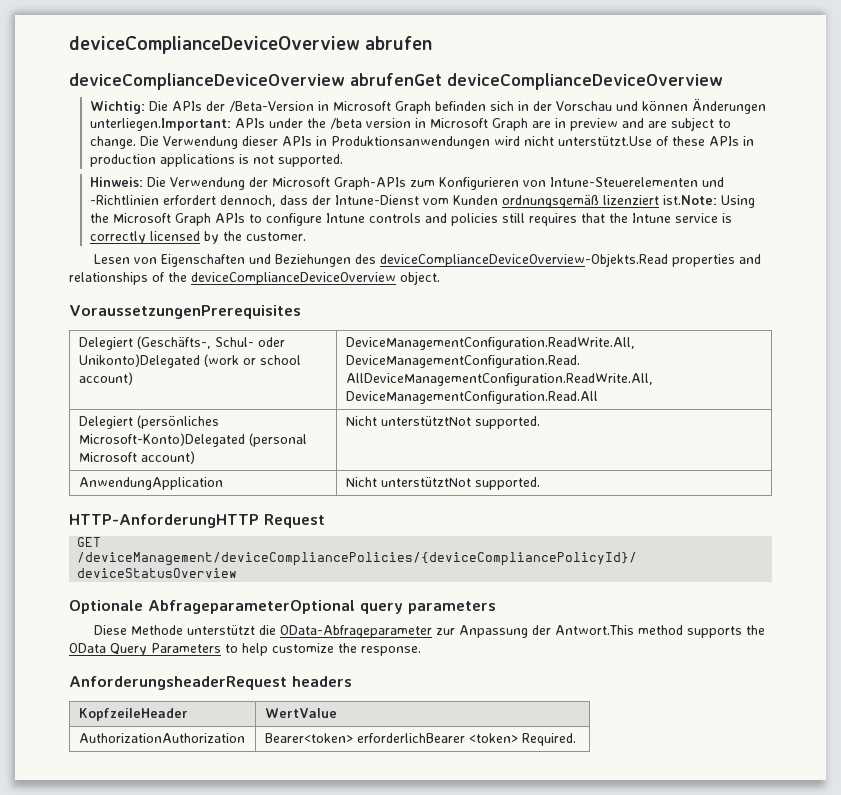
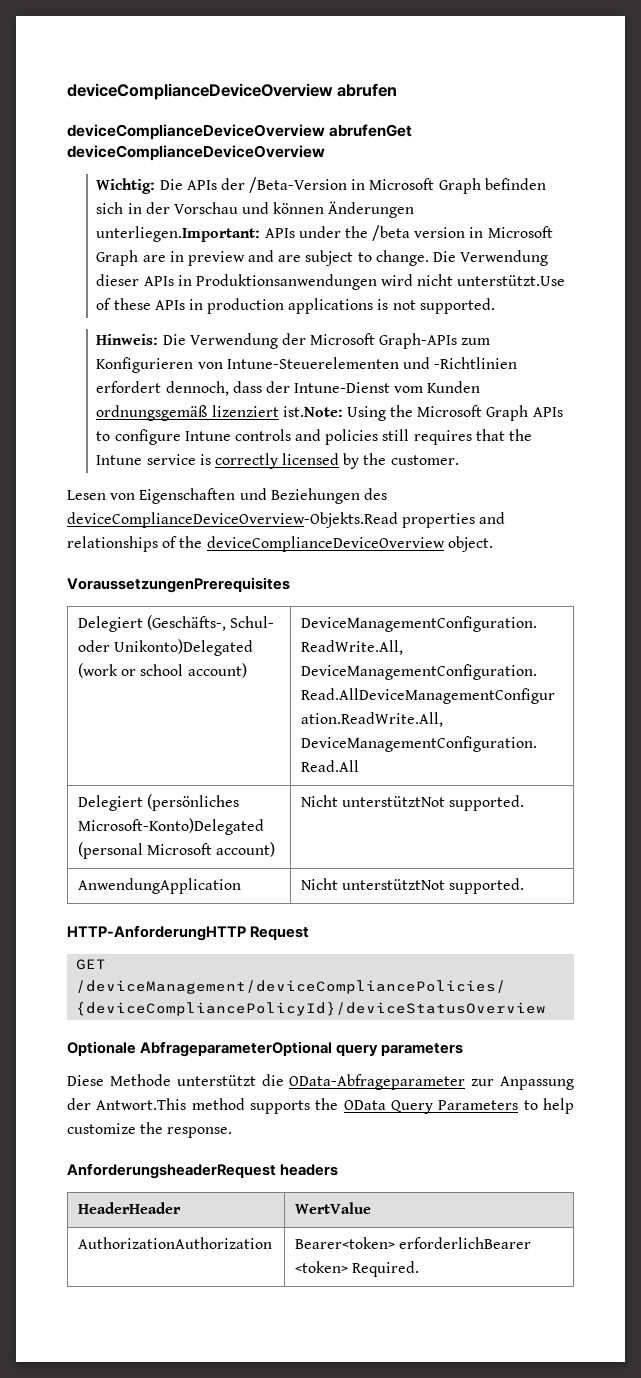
[78,708,188,721] KopfzeileHeader -> [78,1202,182,1214] HeaderHeader

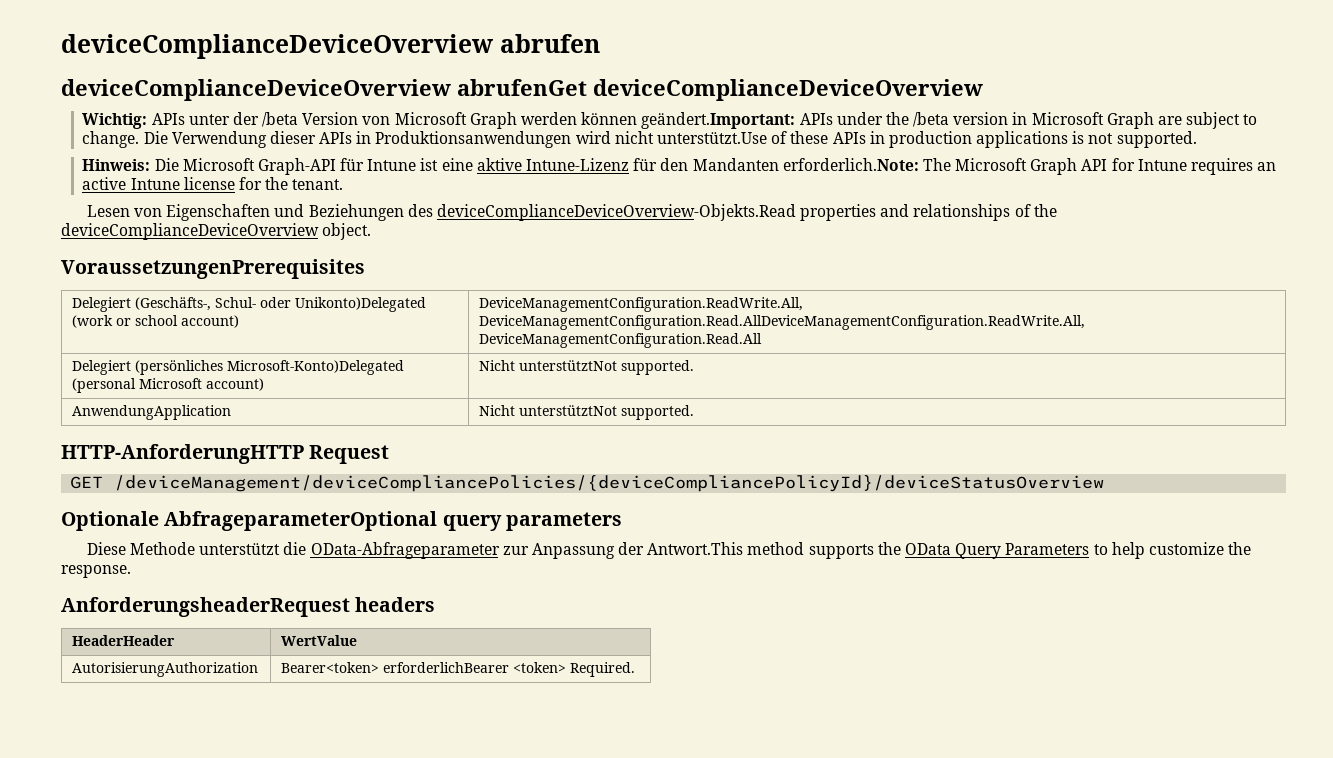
[159,177,546,194] [96,201,415,218] [96,226,261,242] Die APIs der /Beta-Version in Microsoft Graph befinden sich in der Vorschau und können Änderungen unterliegen.Important: -> [151,112,796,129] APIs unter der /beta Version von Microsoft Graph werden können geändert.Important:
[169,250,302,266] in preview and are -> (1183, 120) none
[189,333,491,349] [96,357,518,373] [96,381,481,396] [96,405,563,421] [96,429,533,445] [96,453,459,469] Verwendung der Microsoft Graph-APIs zum Konfigurieren von Intune-Steuerelementen und -Richtlinien erfordert dennoch, dass der Intune-Dienst vom Kunden ordnungsgemäß lizenziert ist.Note: Using the Microsoft Graph APIs to configure Intune controls and policies still requires that the Intune service is correctly licensed by the customer. -> [182,158,1277,175] [82,177,344,190] Microsoft Graph-API für Intune ist eine aktive Intune-Lizenz für den Mandanten erforderlich.Note: The Microsoft Graph API for Intune requires an active Intune license for the tenant.
[78,1237,273,1249] AuthorizationAuthorization -> [72,662,259,677] AutorisierungAuthorization

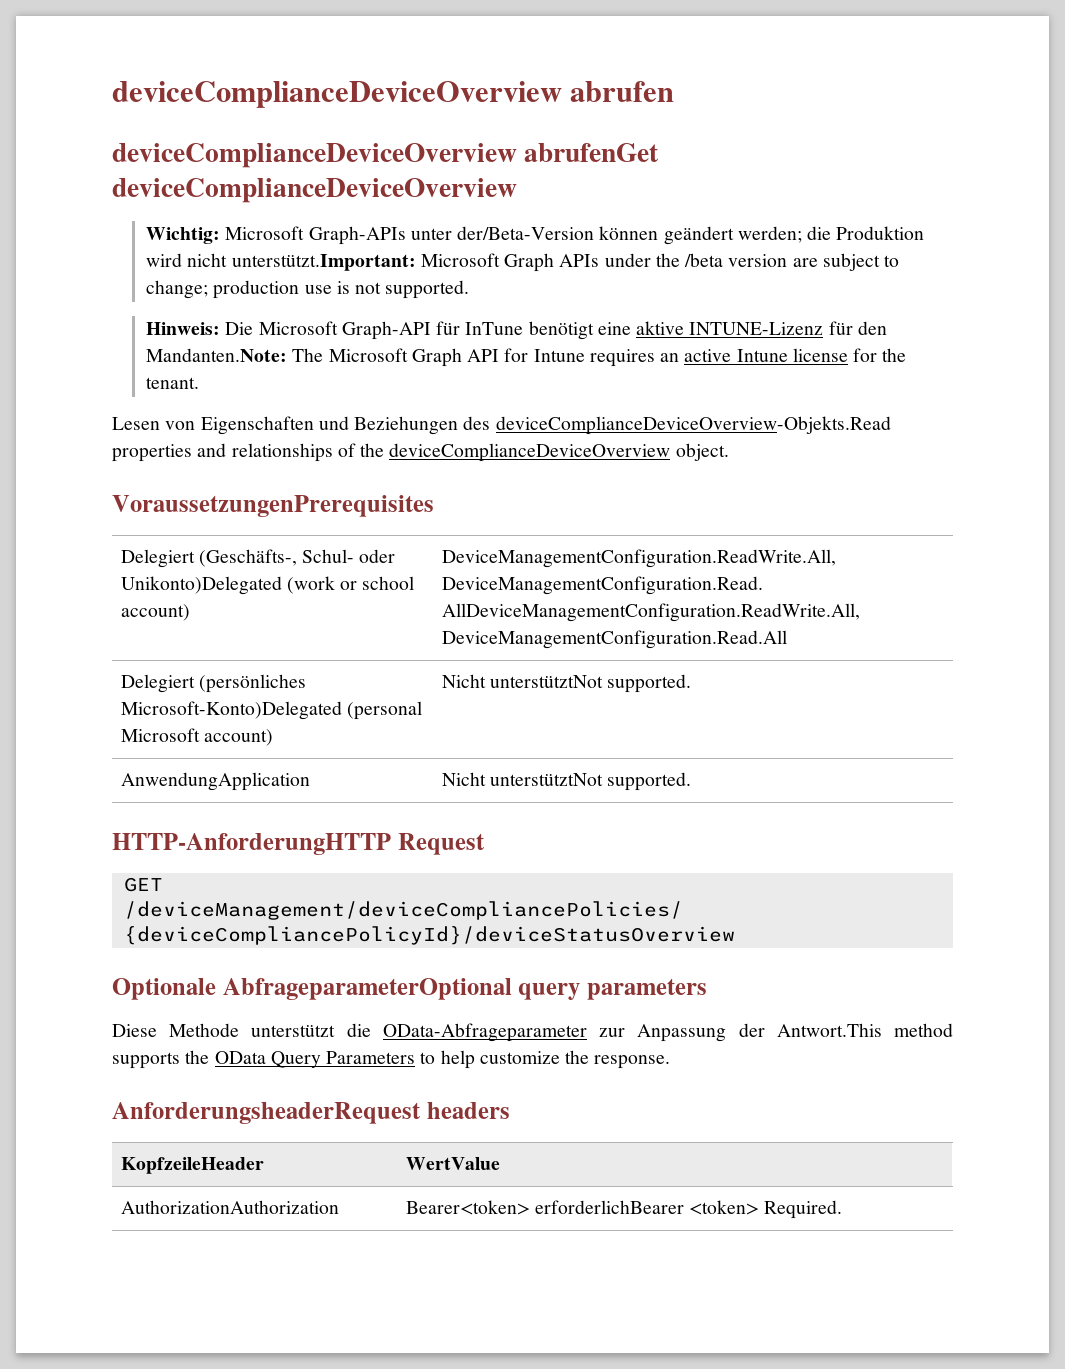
[151,112,796,129] APIs unter der /beta Version von Microsoft Graph werden können geändert.Important: -> [225,226,925,245] [146,253,555,272] Microsoft Graph-APIs unter der/Beta-Version können geändert werden; die Produktion wird nicht unterstützt.Important: Microsoft Graph
[1012,112,1258,129] [82,131,1069,148] in Microsoft Graph are subject to change. Die Verwendung dieser APIs in Produktionsanwendungen wird nicht unterstützt.Use of these APIs in production applications -> [792,253,900,271] [146,280,332,299] are subject to change; production use
[367,158,439,171] Intune ist -> [465,321,594,340] InTune benötigt
[525,158,629,171] Intune-Lizenz -> [689,322,824,335] INTUNE-Lizenz
[692,158,919,171] Mandanten erforderlich.Note: -> [146,348,288,362] Mandanten.Note:
[72,635,176,646] HeaderHeader -> [120,1157,264,1174] KopfzeileHeader
[72,662,259,677] AutorisierungAuthorization -> [120,1200,339,1214] AuthorizationAuthorization

